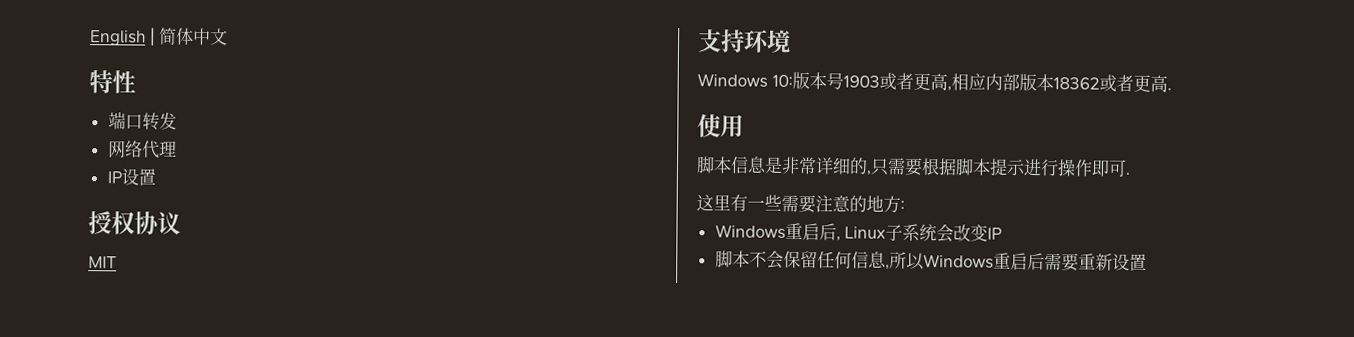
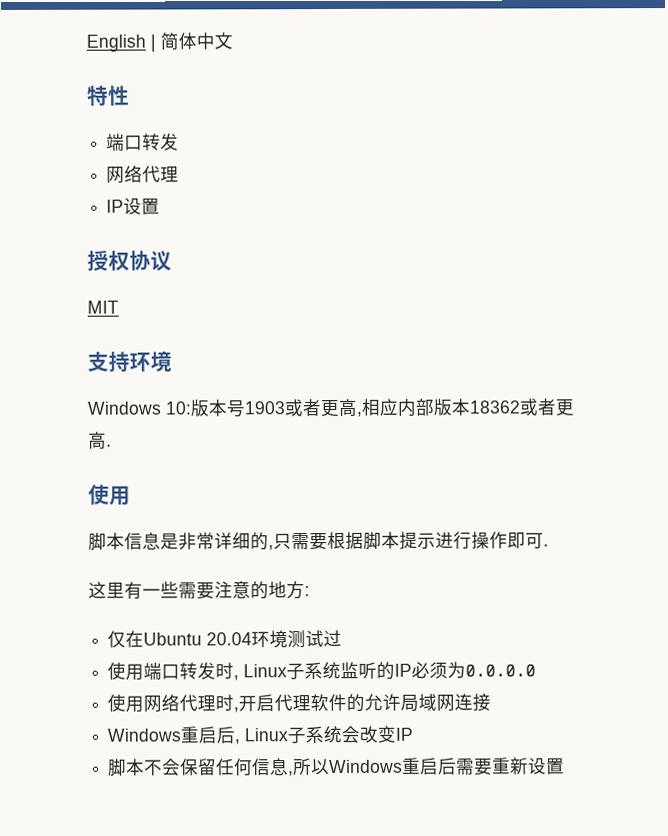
(905, 205) none -> [107,629,343,649] [107,661,537,681] [107,693,492,713] // 仅在Ubuntu 20.04环境测试过 // 使用端口转发时, Linux子系统监听的IP必须为0.0.0.0 // 使用网络代理时,开启代理软件的允许局域网连接

